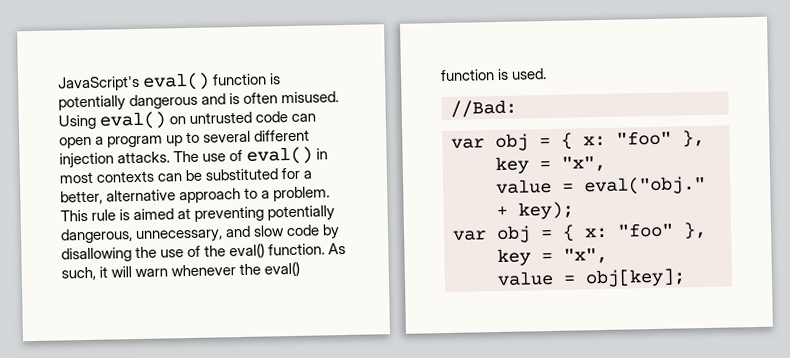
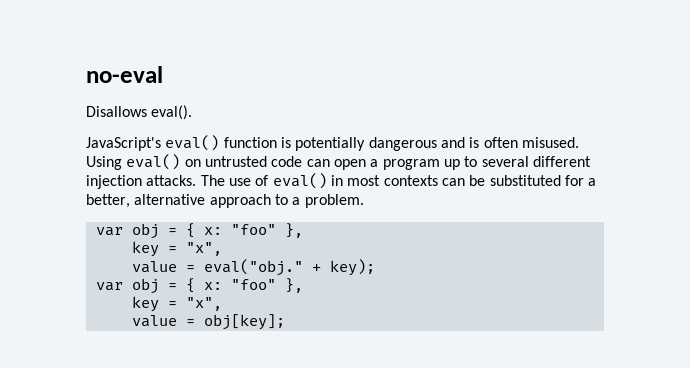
(57, 83) none -> [86,66,163,83] [86,105,193,120] no-eval // Disallows eval(). //
[60,205,336,222] [60,224,341,244] [61,242,347,263] [61,261,301,281] [440,68,548,82] [450,99,517,118] This rule is aimed at preventing potentially dangerous, unnecessary, and slow code by disallowing the use of the eval() function. As such, it will warn whenever the eval() function is used. // //Bad: -> (364, 201) none

